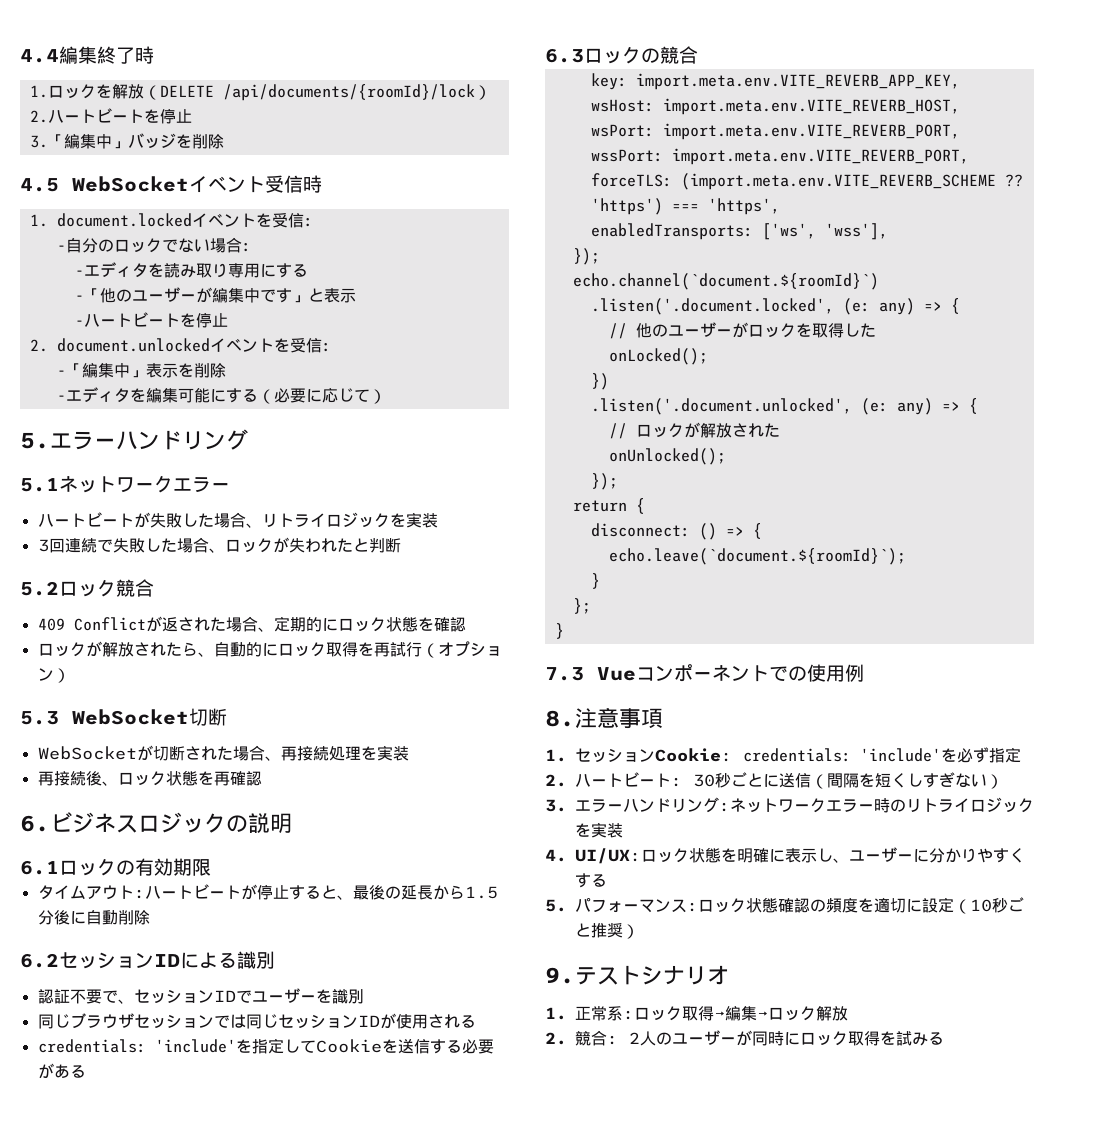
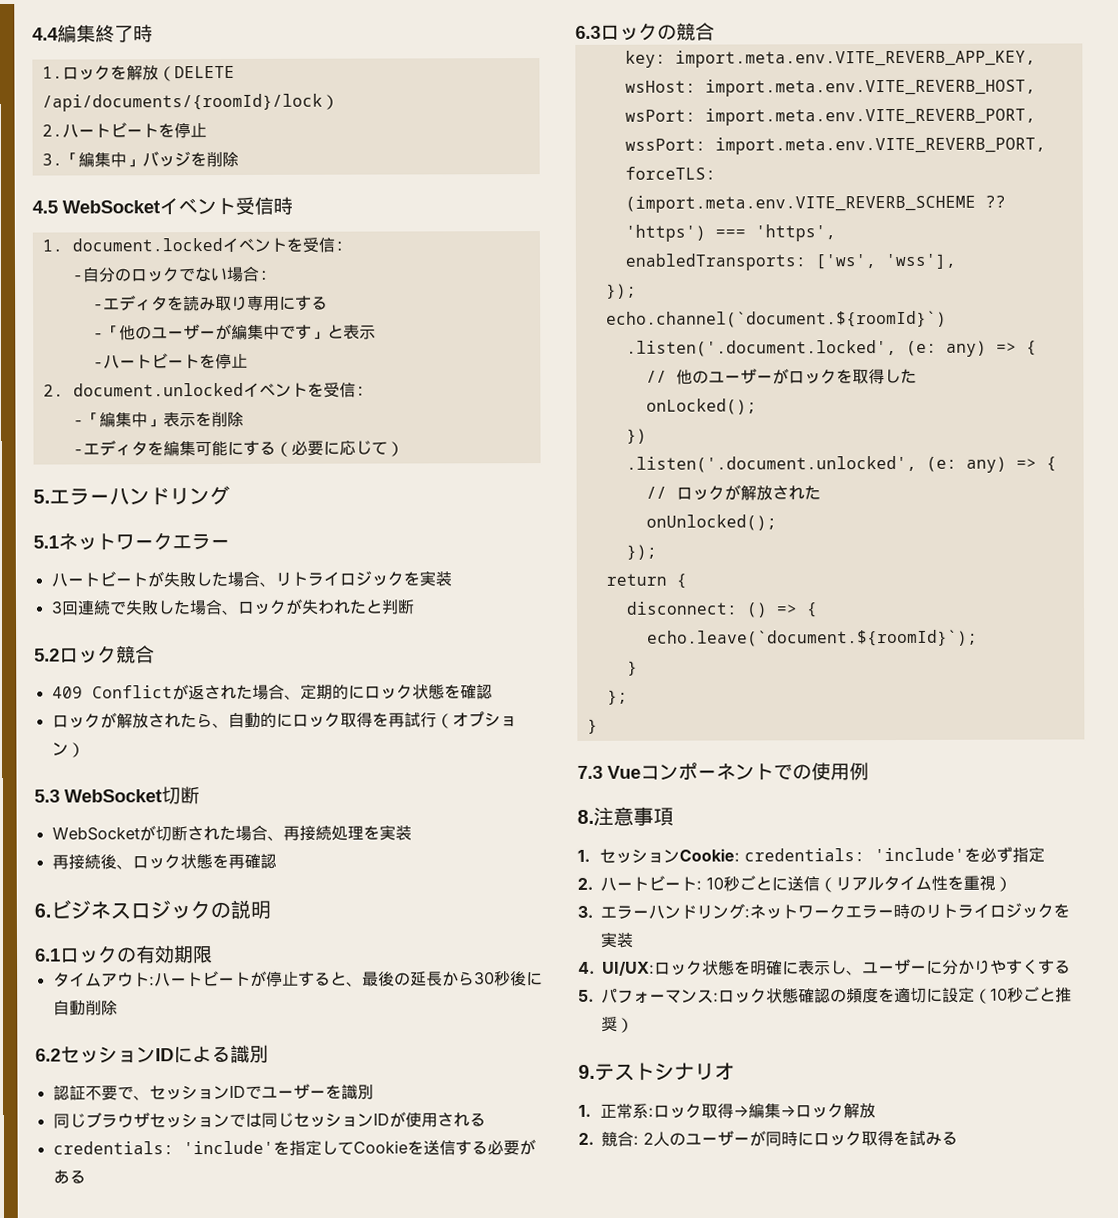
[464,886,498,899] [37,910,54,925] 1.5分 -> [473,971,511,987] 30秒
[693,774,715,787] 30 -> [706,877,724,890] 10
[827,772,987,788] 間隔を短くしすぎない -> [835,874,996,892] リアルタイム性を重視

